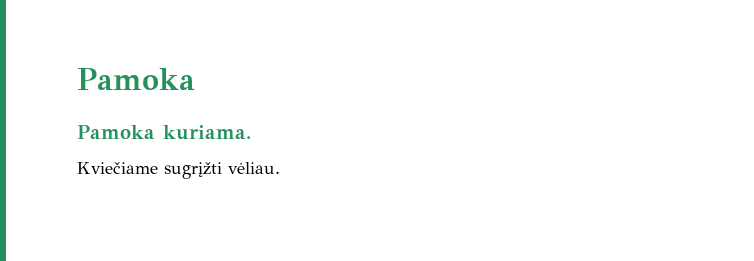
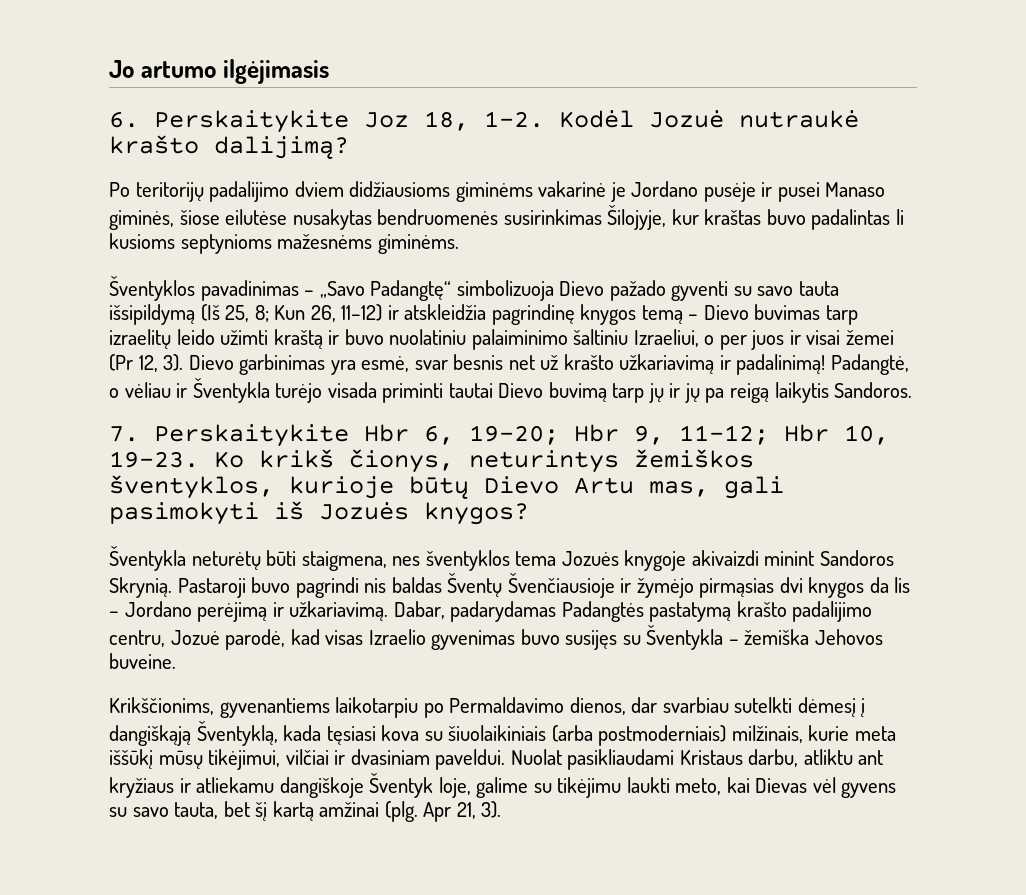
[77,68,195,90] [77,125,251,140] [77,162,280,179] Pamoka // Pamoka kuriama. // Kviečiame sugrįžti vėliau. -> [109,59,329,84] [109,110,859,133] [109,135,349,159] [109,181,886,202] [109,205,904,230] [109,233,459,254] [109,276,839,301] [109,304,859,325] [109,329,895,350] [109,354,910,375] [109,378,913,403] [109,424,889,447] [109,449,754,473] [109,475,784,499] [109,501,529,525] [109,546,894,571] [109,573,911,598] [109,601,873,622] [109,625,883,650] [109,653,176,669] [109,697,866,718] [109,721,896,746] [109,749,884,770] [109,773,897,798] [109,801,502,822] Jo artumo ilgėjimasis // 6. Perskaitykite Joz 18, 1–2. Kodėl Jozuė nutraukė krašto dalijimą? // Po teritorijų padalijimo dviem didžiausioms giminėms vakarinė je Jordano pusėje ir pusei Manaso giminės, šiose eilutėse nusakytas bendruomenės susirinkimas Šilojyje, kur kraštas buvo padalintas li kusioms septynioms mažesnėms giminėms. // Šventyklos pavadinimas – „Savo Padangtę“ simbolizuoja Dievo pažado gyventi su savo tauta išsipildymą (Iš 25, 8; Kun 26, 11–12) ir atskleidžia pagrindinę knygos temą – Dievo buvimas tarp izraelitų leido užimti kraštą ir buvo nuolatiniu palaiminimo šaltiniu Izraeliui, o per juos ir visai žemei (Pr 12, 3). Dievo garbinimas yra esmė, svar besnis net už krašto užkariavimą ir padalinimą! Padangtė, o vėliau ir Šventykla turėjo visada priminti tautai Dievo buvimą tarp jų ir jų pa reigą laikytis Sandoros. // 7. Perskaitykite Hbr 6, 19–20; Hbr 9, 11–12; Hbr 10, 19–23. Ko krikš čionys, neturintys žemiškos šventyklos, kurioje būtų Dievo Artu mas, gali pasimokyti iš Jozuės knygos? // Šventykla neturėtų būti staigmena, nes šventyklos tema Jozuės knygoje akivaizdi minint Sandoros Skrynią. Pastaroji buvo pagrindi nis baldas Šventų Švenčiausioje ir žymėjo pirmąsias dvi knygos da lis – Jordano perėjimą ir užkariavimą. Dabar, padarydamas Padangtės pastatymą krašto padalijimo centru, Jozuė parodė, kad visas Izraelio gyvenimas buvo susijęs su Šventykla – žemiška Jehovos buveine. // Krikščionims, gyvenantiems laikotarpiu po Permaldavimo dienos, dar svarbiau sutelkti dėmesį į dangiškąją Šventyklą, kada tęsiasi kova su šiuolaikiniais (arba postmoderniais) milžinais, kurie meta iššūkį mūsų tikėjimui, vilčiai ir dvasiniam paveldui. Nuolat pasikliaudami Kristaus darbu, atliktu ant kryžiaus ir atliekamu dangiškoje Šventyk loje, galime su tikėjimu laukti meto, kai Dievas vėl gyvens su savo tauta, bet šį kartą amžinai (plg. Apr 21, 3).

